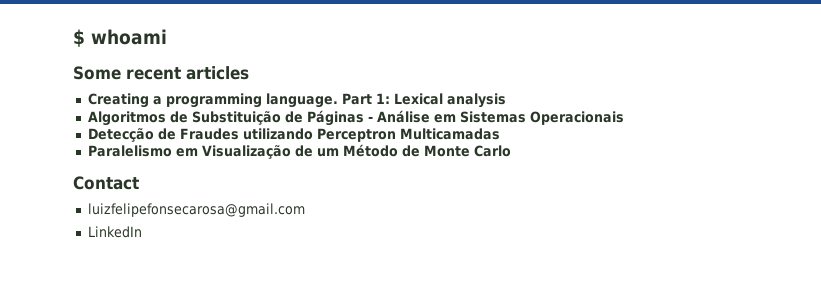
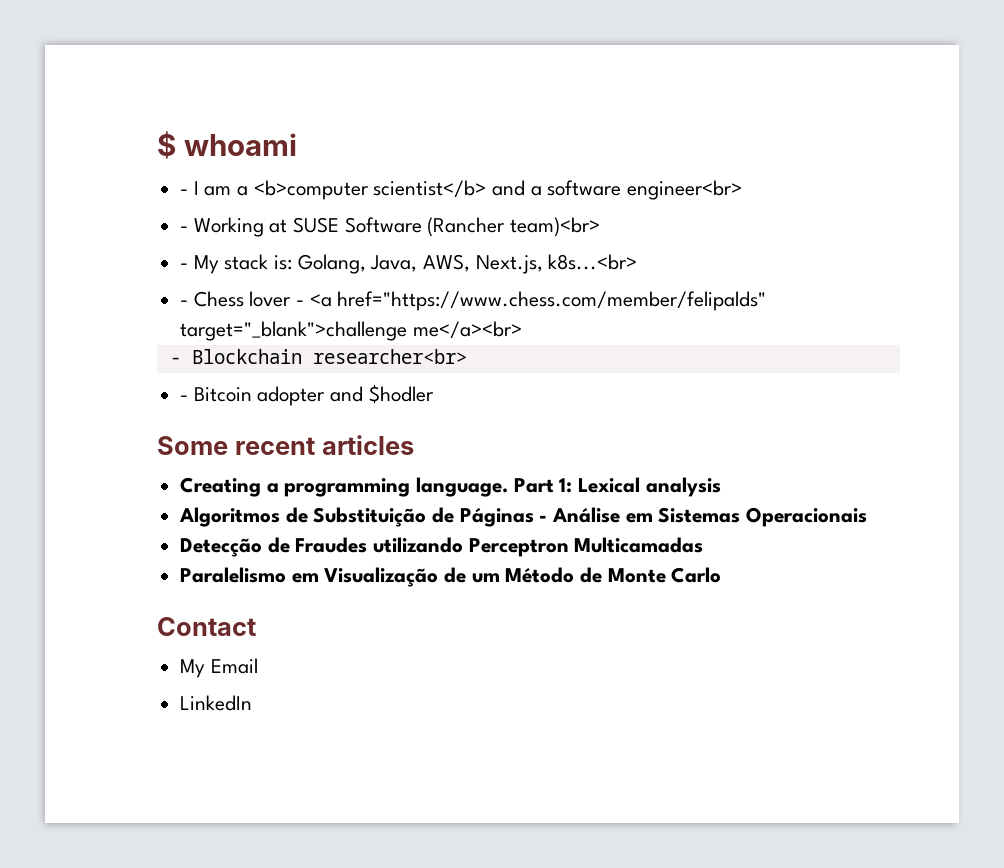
(167, 37) none -> [180,180,743,200] [180,217,601,237] [180,254,638,274] [180,291,767,311] [180,321,522,341] [169,349,467,364] [180,384,434,406] // - I am a <b>computer scientist</b> and a software engineer<br> // - Working at SUSE Software (Rancher team)<br> // - My stack is: Golang, Java, AWS, Next.js, k8s...<br> // - Chess lover - <a href="https://www.chess.com/member/felipalds" target="_blank">challenge me</a><br> // - Blockchain researcher<br> // - Bitcoin adopter and $hodler
[87,203,305,217] luizfelipefonsecarosa@gmail.com -> [180,658,258,678] My Email

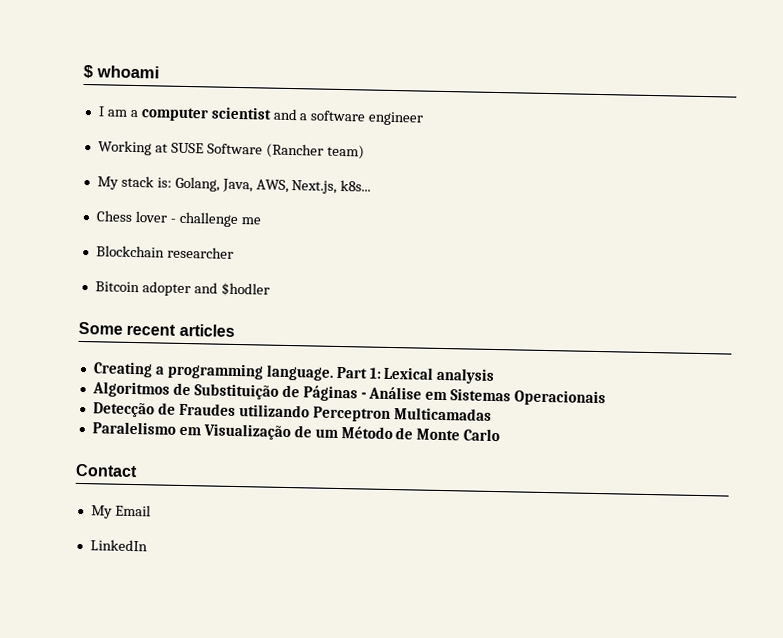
[180,189,189,195] - -> (160, 72) none
[253,180,487,200] <b>computer scientist</b> -> [140,106,272,122] computer scientist
[627,180,743,200] [180,226,189,232] engineer<br> // - -> [368,111,425,126] engineer //
[510,217,601,237] [180,263,189,269] team)<br> // - -> [326,144,365,160] team) //
[548,254,638,270] [180,300,189,306] k8s...<br> // - -> [340,179,372,192] k8s... //
[309,291,767,311] [180,321,522,341] [169,349,467,364] [180,395,189,401] <a href="https://www.chess.com/member/felipalds" target="_blank">challenge me</a><br> // - Blockchain researcher<br> // - -> [178,211,261,228] [95,245,234,259] challenge me // Blockchain researcher //

